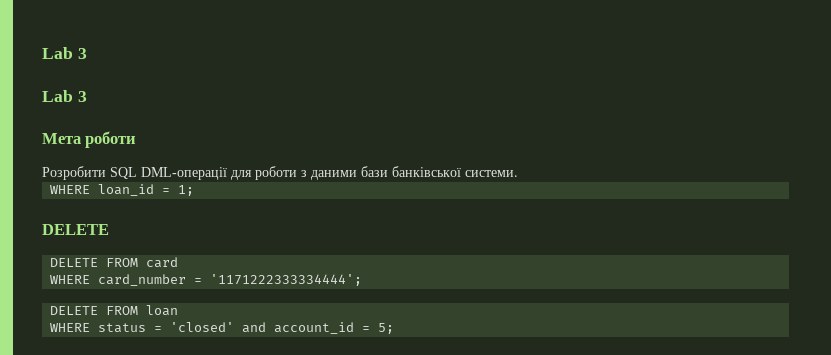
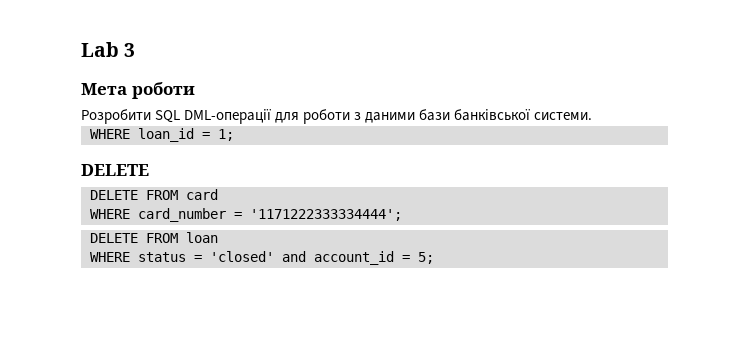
[42,47,87,59] [42,90,87,102] Lab 3 // Lab 3 -> [81,42,136,57] Lab 3

